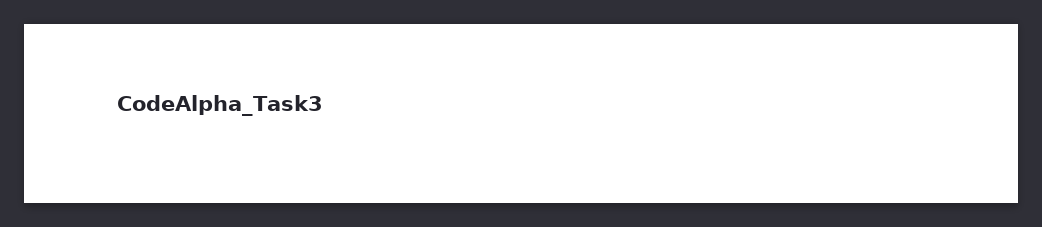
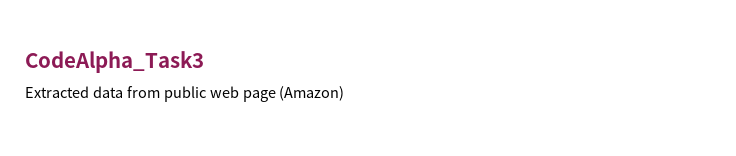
(323, 105) none -> [25,86,345,102] // Extracted data from public web page (Amazon)

